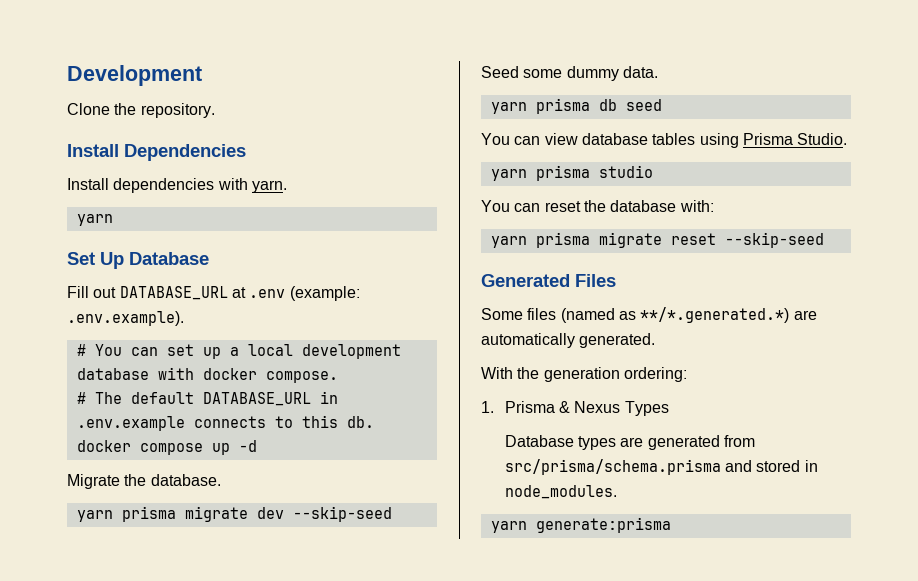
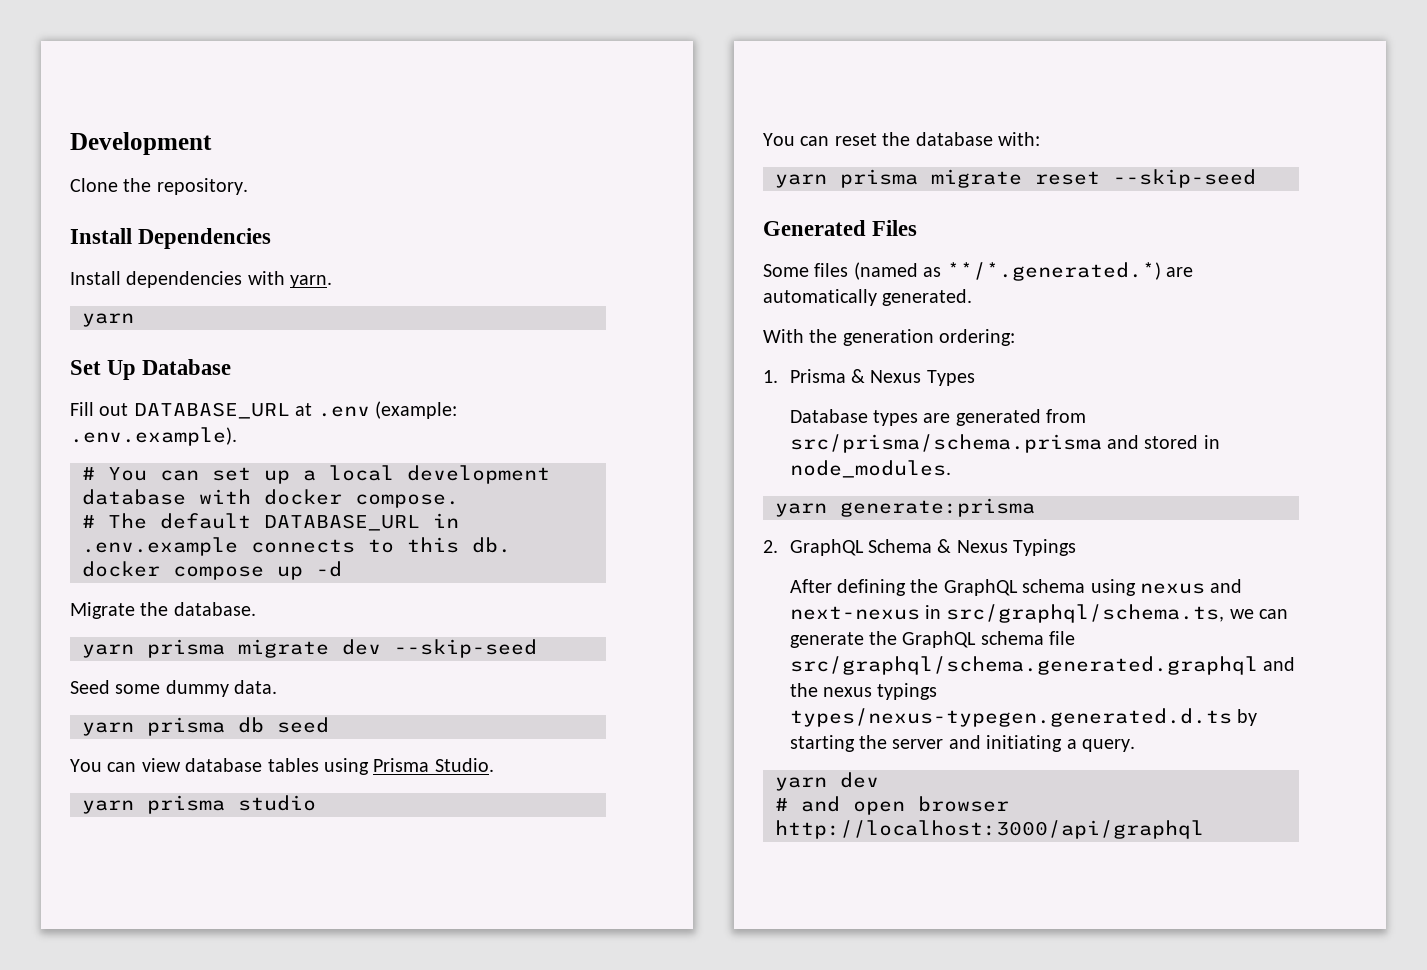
(671, 525) none -> [763,539,1077,556] [789,579,1243,596] [789,604,1289,623] [789,631,1076,648] [789,656,1296,675] [789,683,938,700] [789,708,1258,727] [789,735,1136,752] [775,772,879,791] [775,796,1009,815] [775,820,1204,839] // 2. GraphQL Schema & Nexus Typings // After defining the GraphQL schema using nexus and next-nexus in src/graphql/schema.ts, we can generate the GraphQL schema file src/graphql/schema.generated.graphql and the nexus typings types/nexus-typegen.generated.d.ts by starting the server and initiating a query. // yarn dev // # and open browser http://localhost:3000/api/graphql

